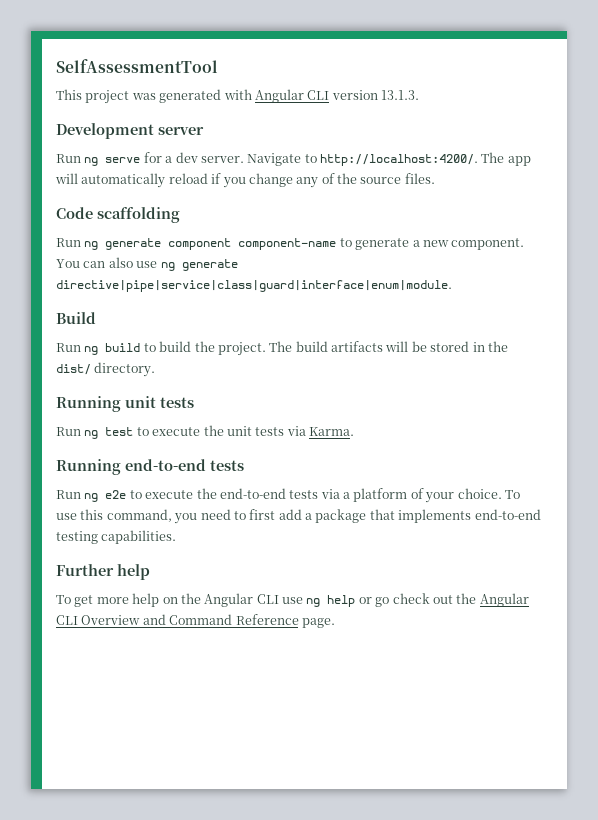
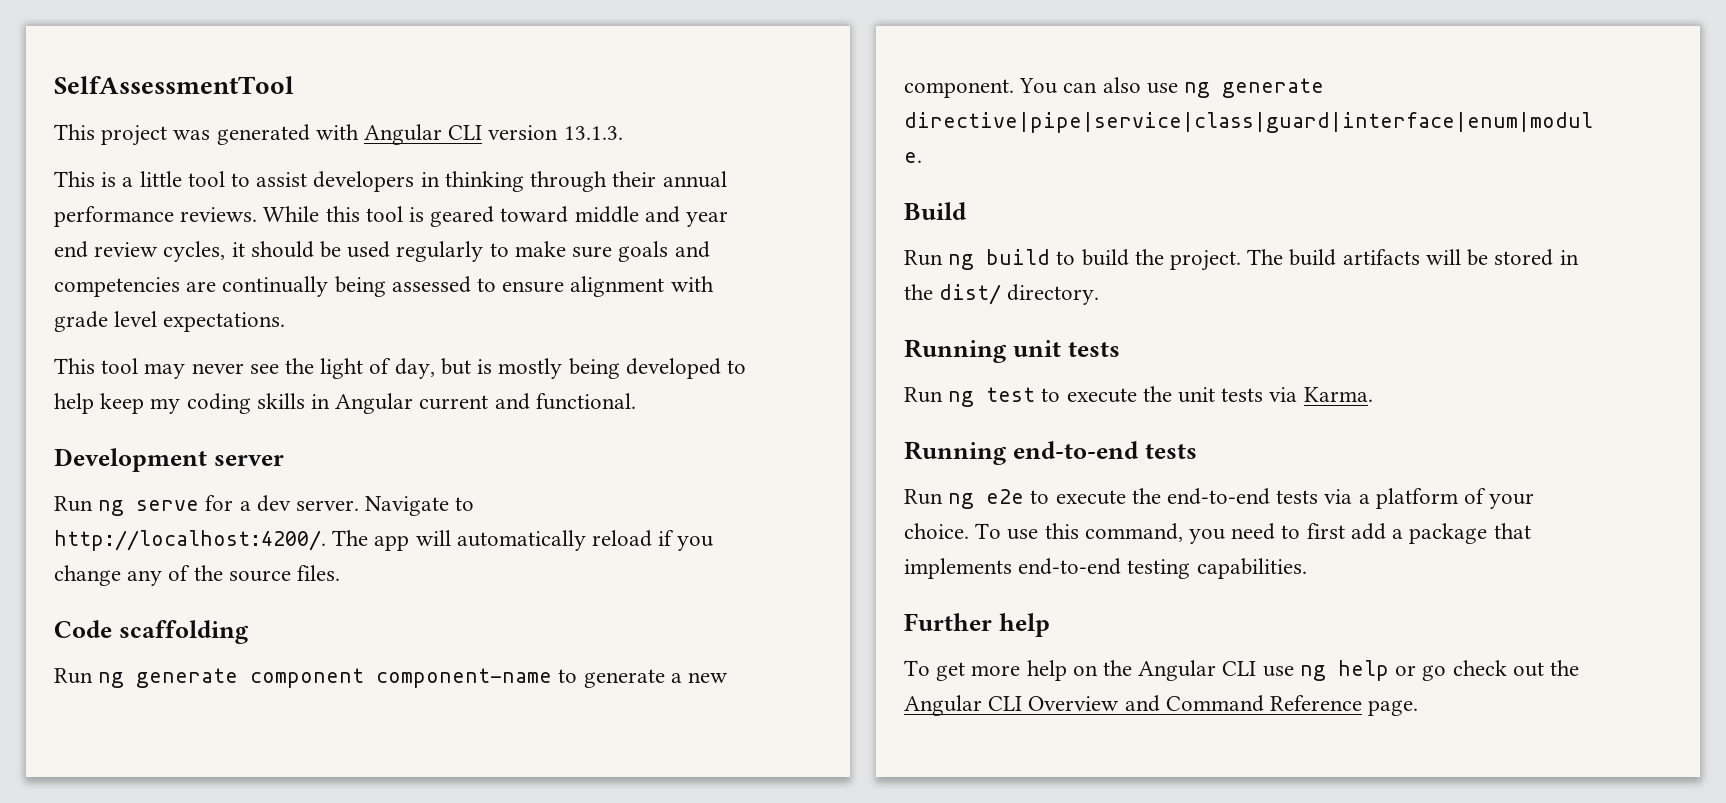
(419, 95) none -> [54,171,727,192] [54,206,729,227] [54,241,710,262] [54,276,714,297] [54,311,286,332] [54,358,746,379] [54,393,636,414] // This is a little tool to assist developers in thinking through their annual performance reviews. While this tool is geared toward middle and year end review cycles, it should be used regularly to make sure goals and competencies are continually being assessed to ensure alignment with grade level expectations. // This tool may never see the light of day, but is mostly being developed to help keep my coding skills in Angular current and functional.

